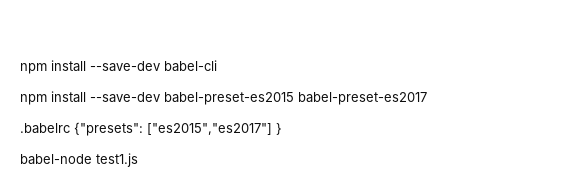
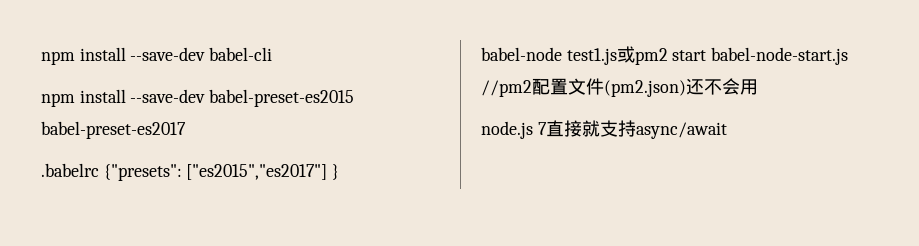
(138, 160) none -> [616,46,849,65] [481,78,758,97] [481,120,727,139] 或pm2 start babel-node-start.js //pm2配置文件(pm2.json)还不会用 // node.js 7直接就支持async/await

